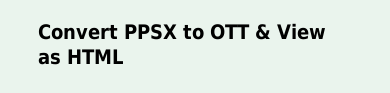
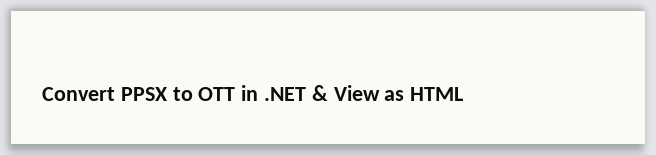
(250, 32) none -> [241,85,307,101] in .NET

